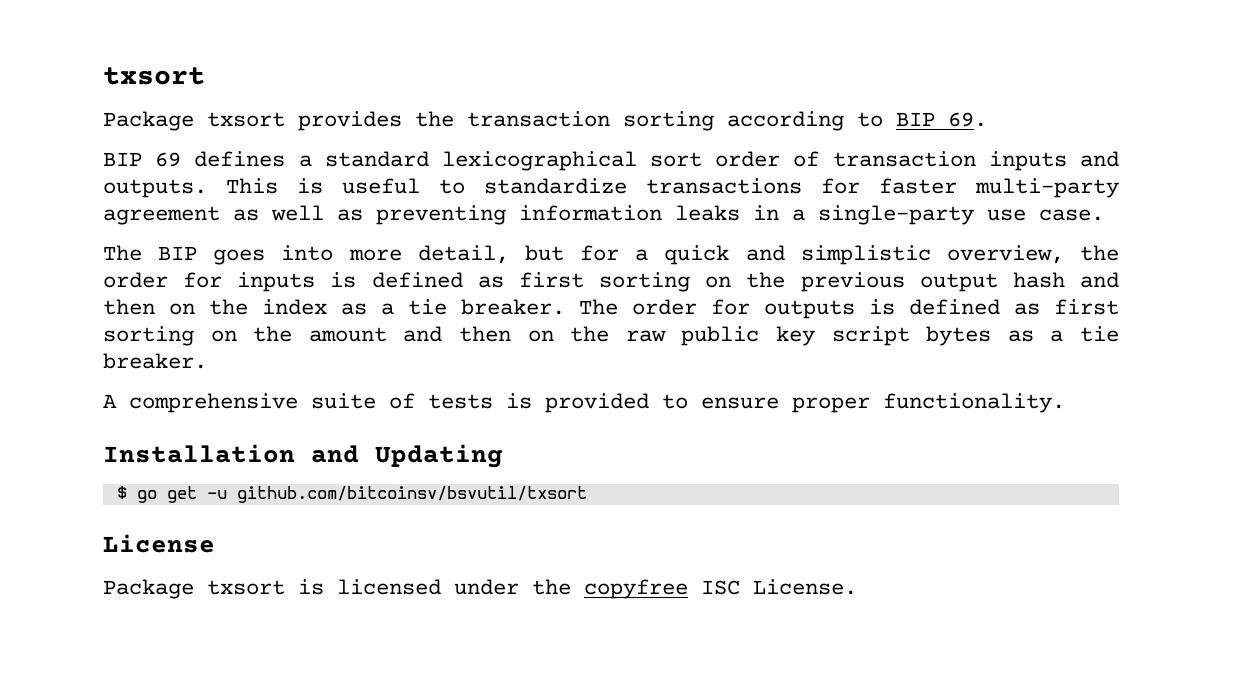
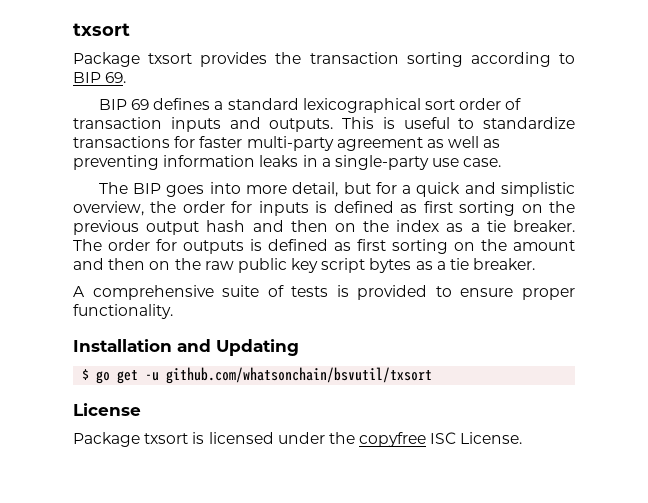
[236,486,587,503] github.com/bitcoinsv/bsvutil/txsort -> [166,367,433,384] github.com/whatsonchain/bsvutil/txsort

